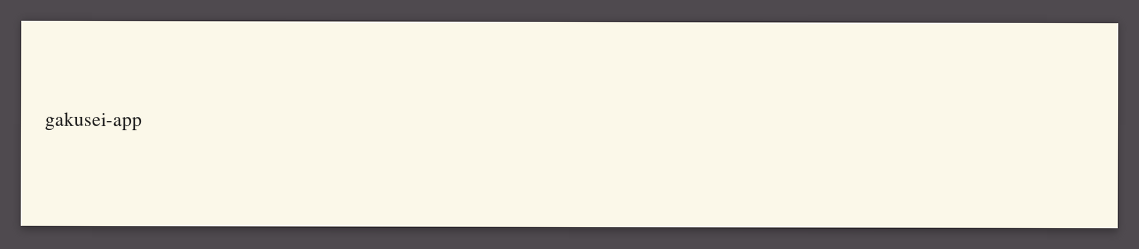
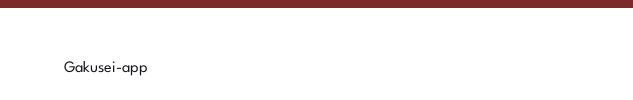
[44,111,143,132] gakusei-app -> [64,61,148,76] Gakusei-app

